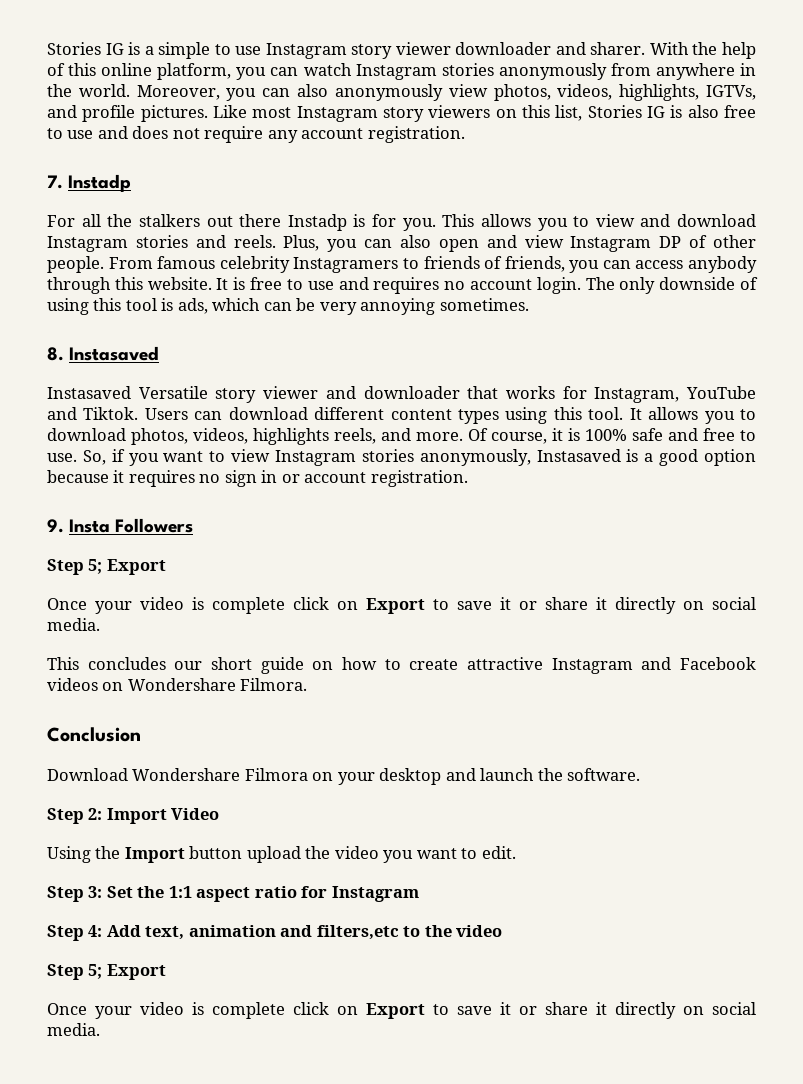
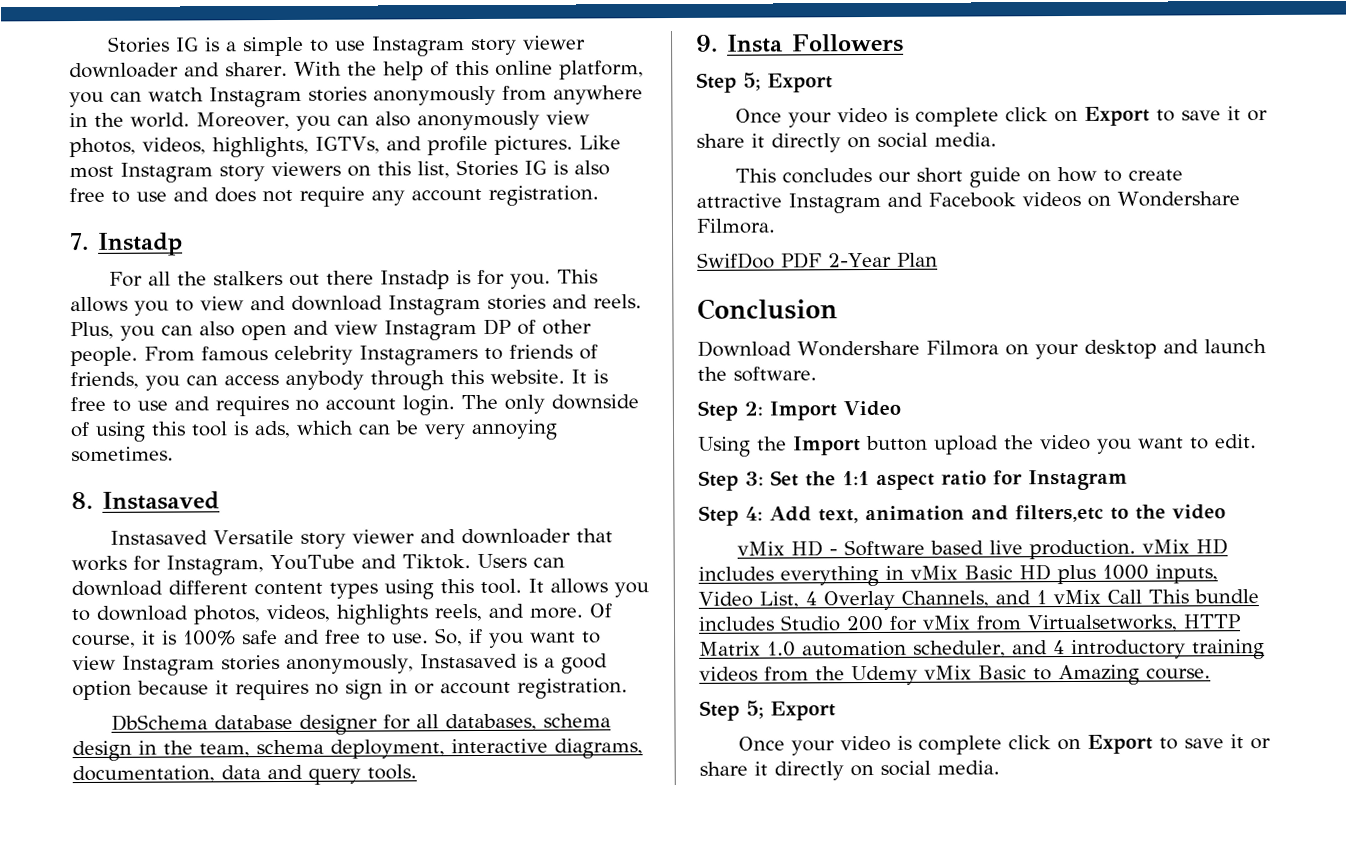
(468, 478) none -> [110,713,611,735] [72,738,643,762] [72,764,417,785] // DbSchema database designer for all databases, schema design in the team, schema deployment, interactive diagrams, documentation, data and query tools.
(308, 684) none -> [697,252,938,269] // SwifDoo PDF 2-Year Plan
(503, 931) none -> [736,538,1228,560] [698,564,1218,587] [698,589,1259,611] [698,614,1241,633] [699,639,1265,660] [699,664,1211,686] // vMix HD - Software based live production. vMix HD includes everything in vMix Basic HD plus 1000 inputs, Video List, 4 Overlay Channels, and 1 vMix Call This bundle includes Studio 200 for vMix from Virtualsetworks, HTTP Matrix 1.0 automation scheduler, and 4 introductory training videos from the Udemy vMix Basic to Amazing course.

